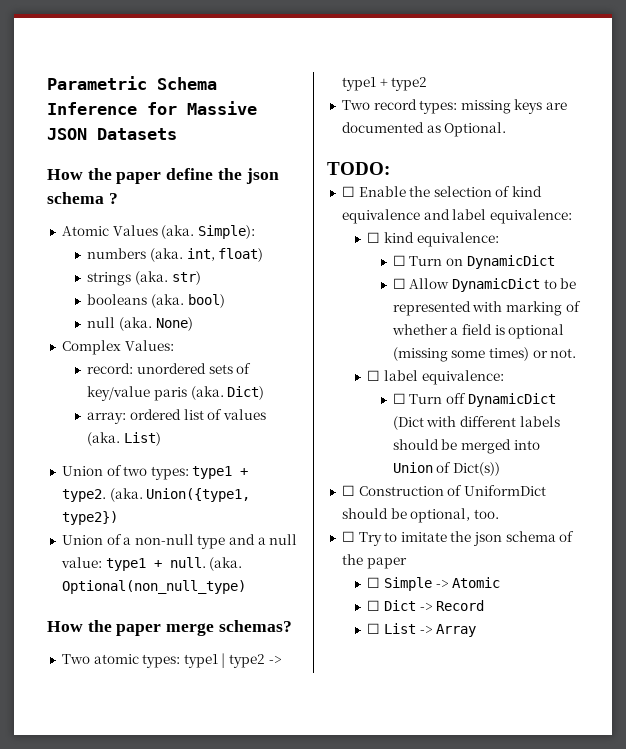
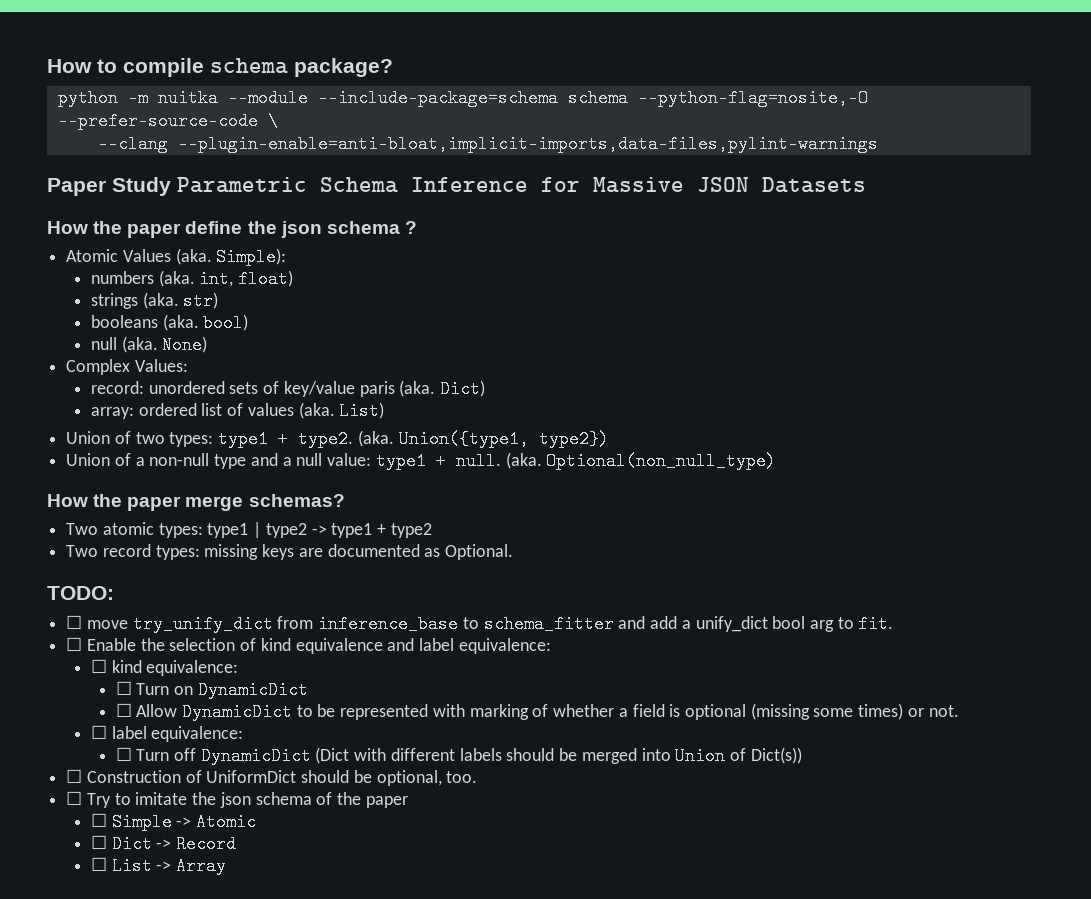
(47, 83) none -> [47,58,393,77] [57,89,868,107] [57,112,278,130] [97,135,878,153] [47,177,171,196] How to compile schema package? // python -m nuitka --module --include-package=schema schema --python-flag=nosite,-O --prefer-source-code \ // --clang --plugin-enable=anti-bloat,implicit-imports,data-files,pylint-warnings // Paper Study
(390, 168) none -> [66,615,894,633] // ☐ move try_unify_dict from inference_base to schema_fitter and add a unify_dict bool arg to fit.

